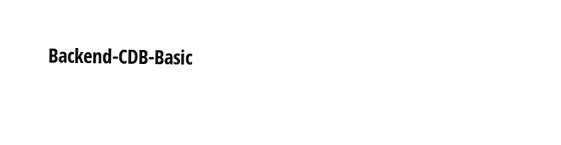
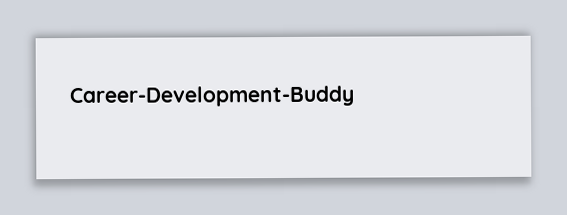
[48,47,194,65] Backend-CDB-Basic -> [69,85,354,108] Career-Development-Buddy

